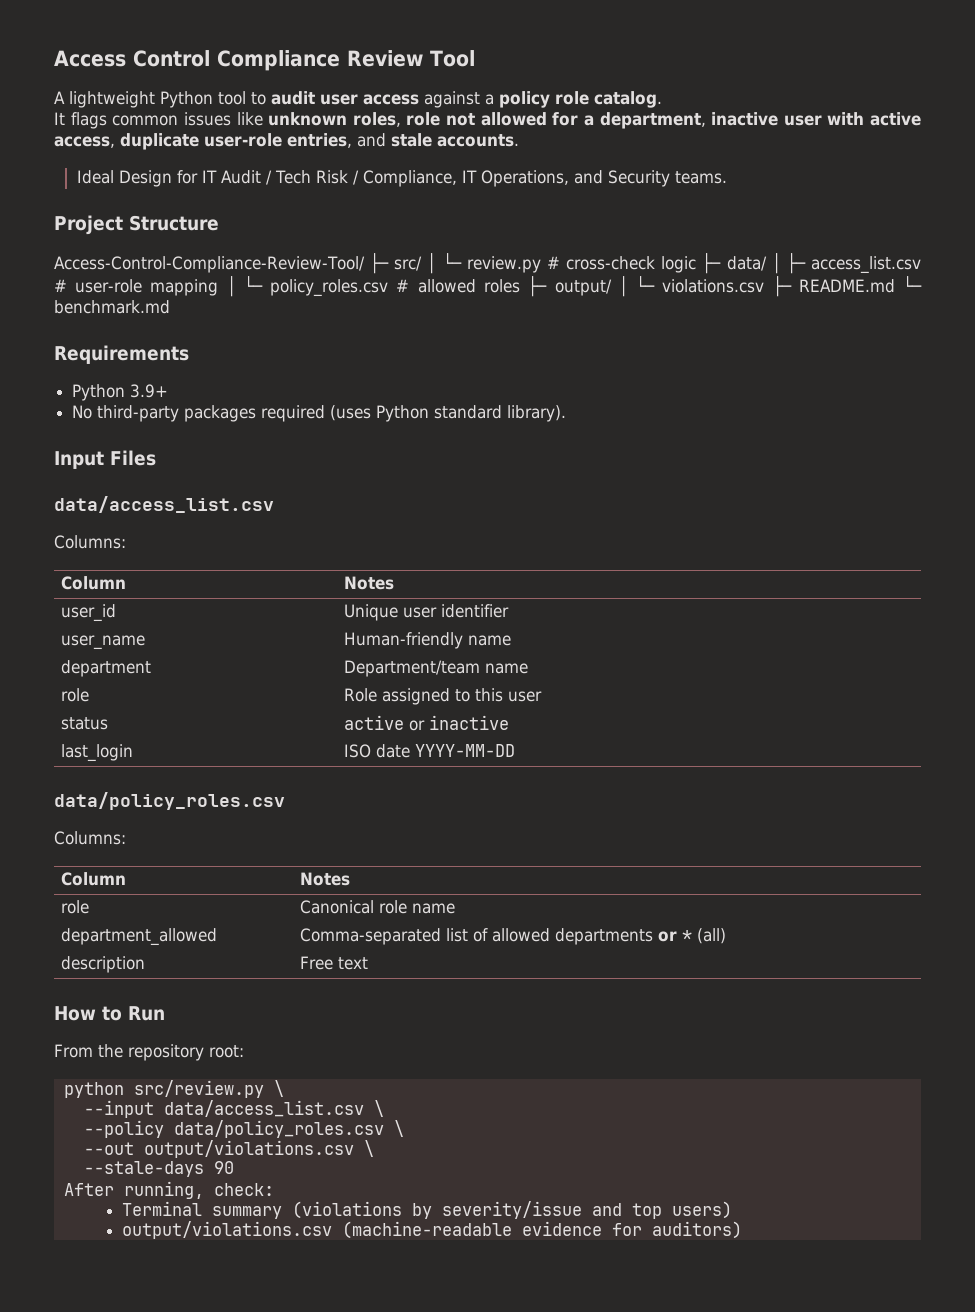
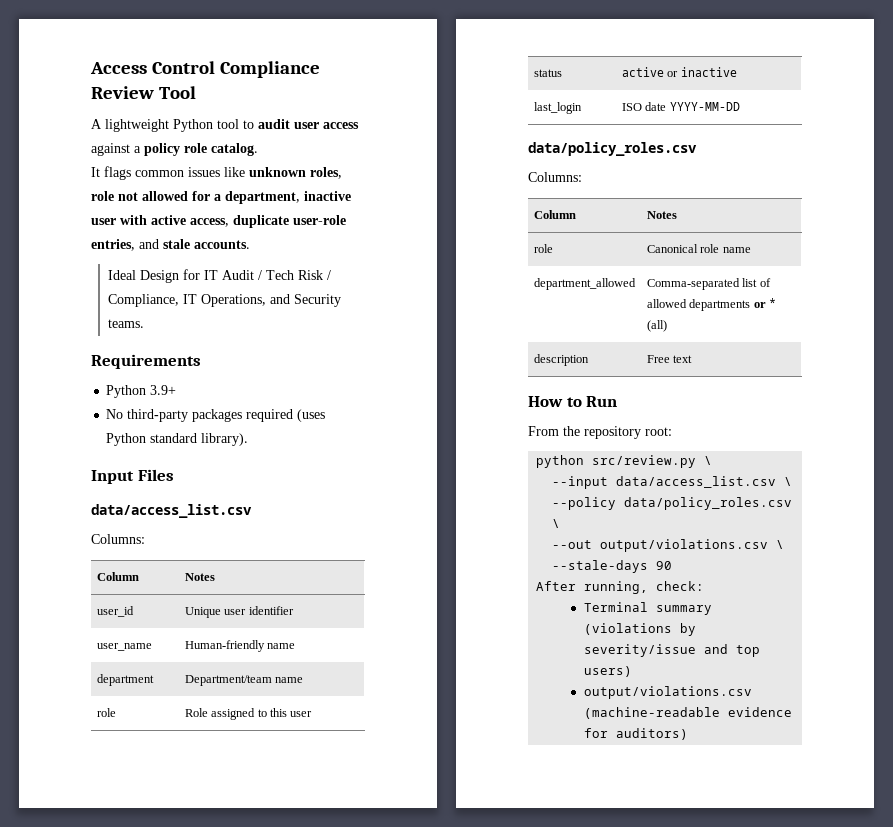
[54,215,219,235] [54,253,921,274] [54,276,922,297] [54,300,170,314] // Project Structure // Access-Control-Compliance-Review-Tool/ ├─ src/ │ └─ review.py # cross-check logic ├─ data/ │ ├─ access_list.csv # user-role mapping │ └─ policy_roles.csv # allowed roles ├─ output/ │ └─ violations.csv ├─ README.md └─ benchmark.md -> (144, 323) none

